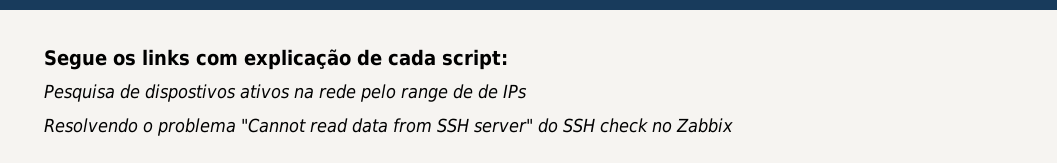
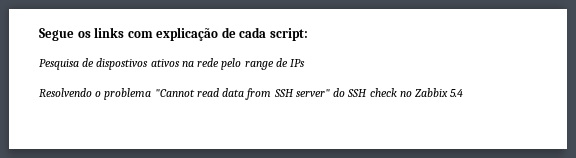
[478,84,498,99] de -> (288, 62) none
(733, 125) none -> [450,89,464,97] 5.4

